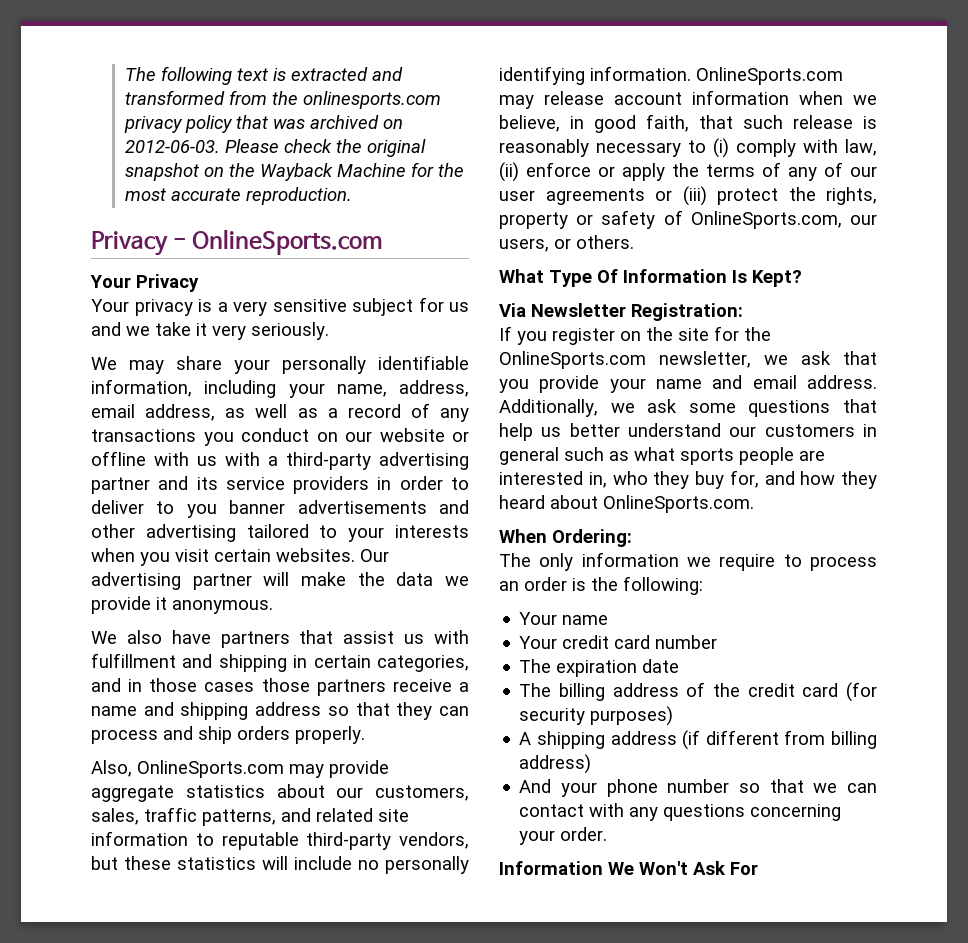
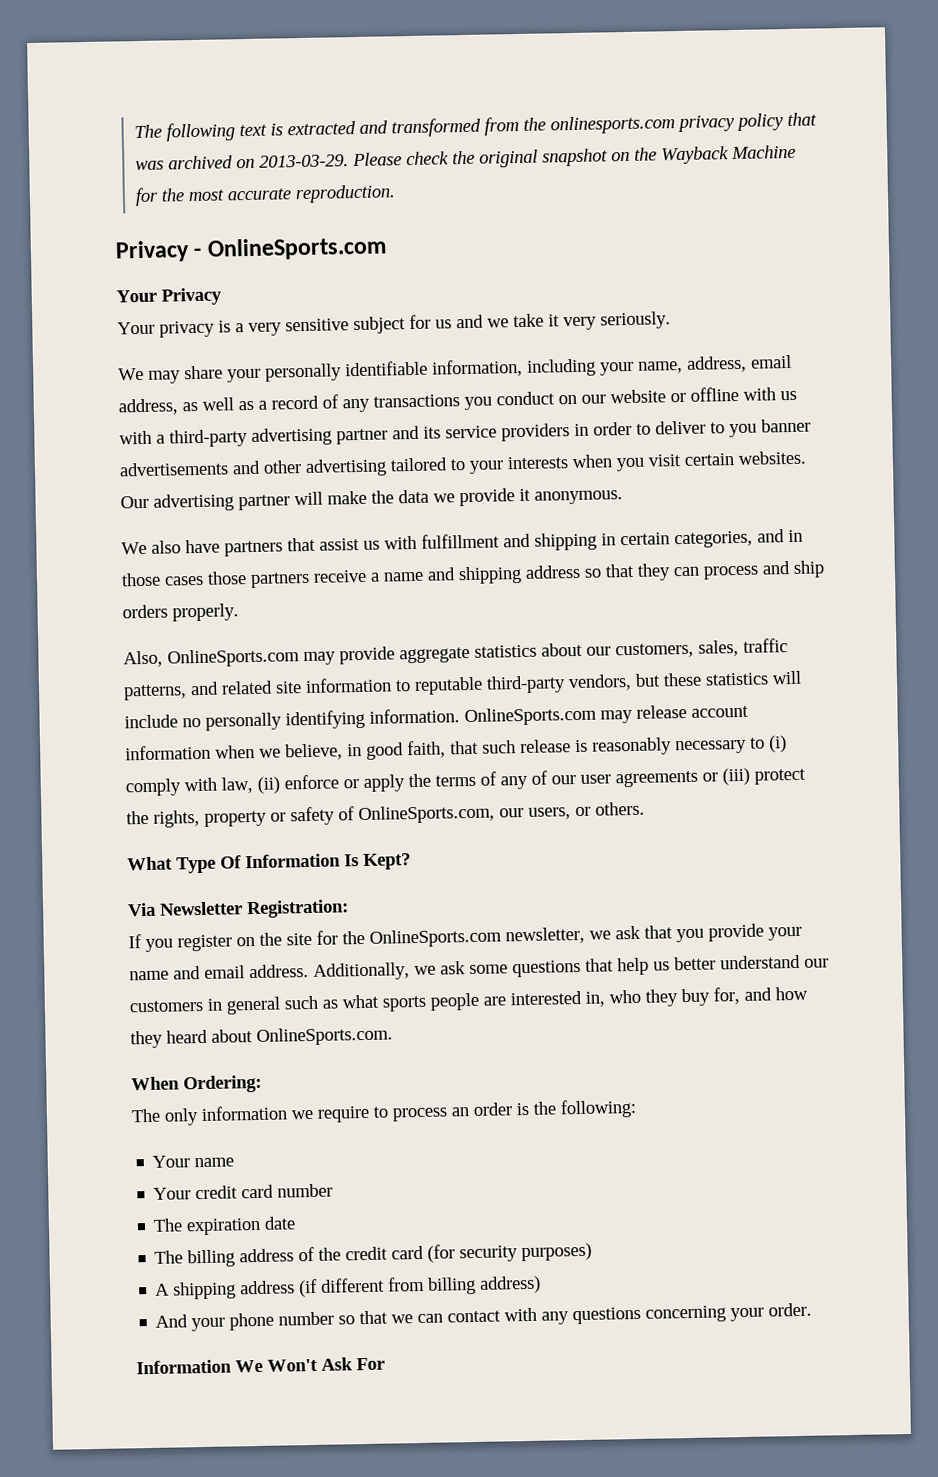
[125,140,221,153] 2012-06-03. -> [258,154,349,168] 2013-03-29.

